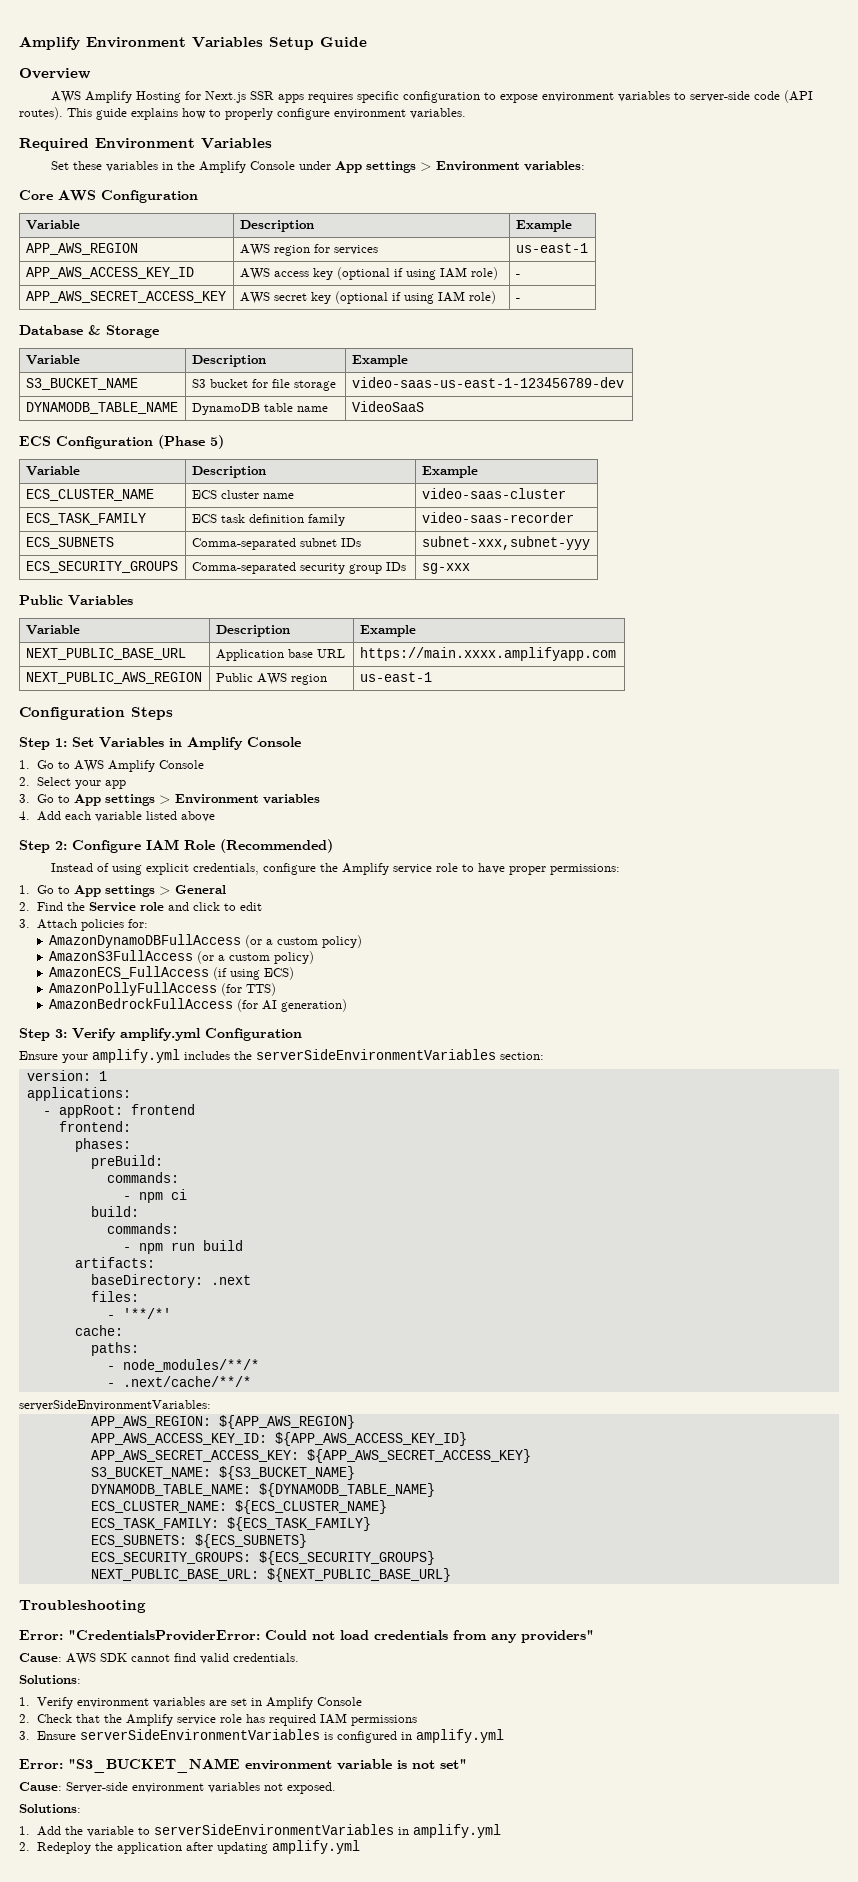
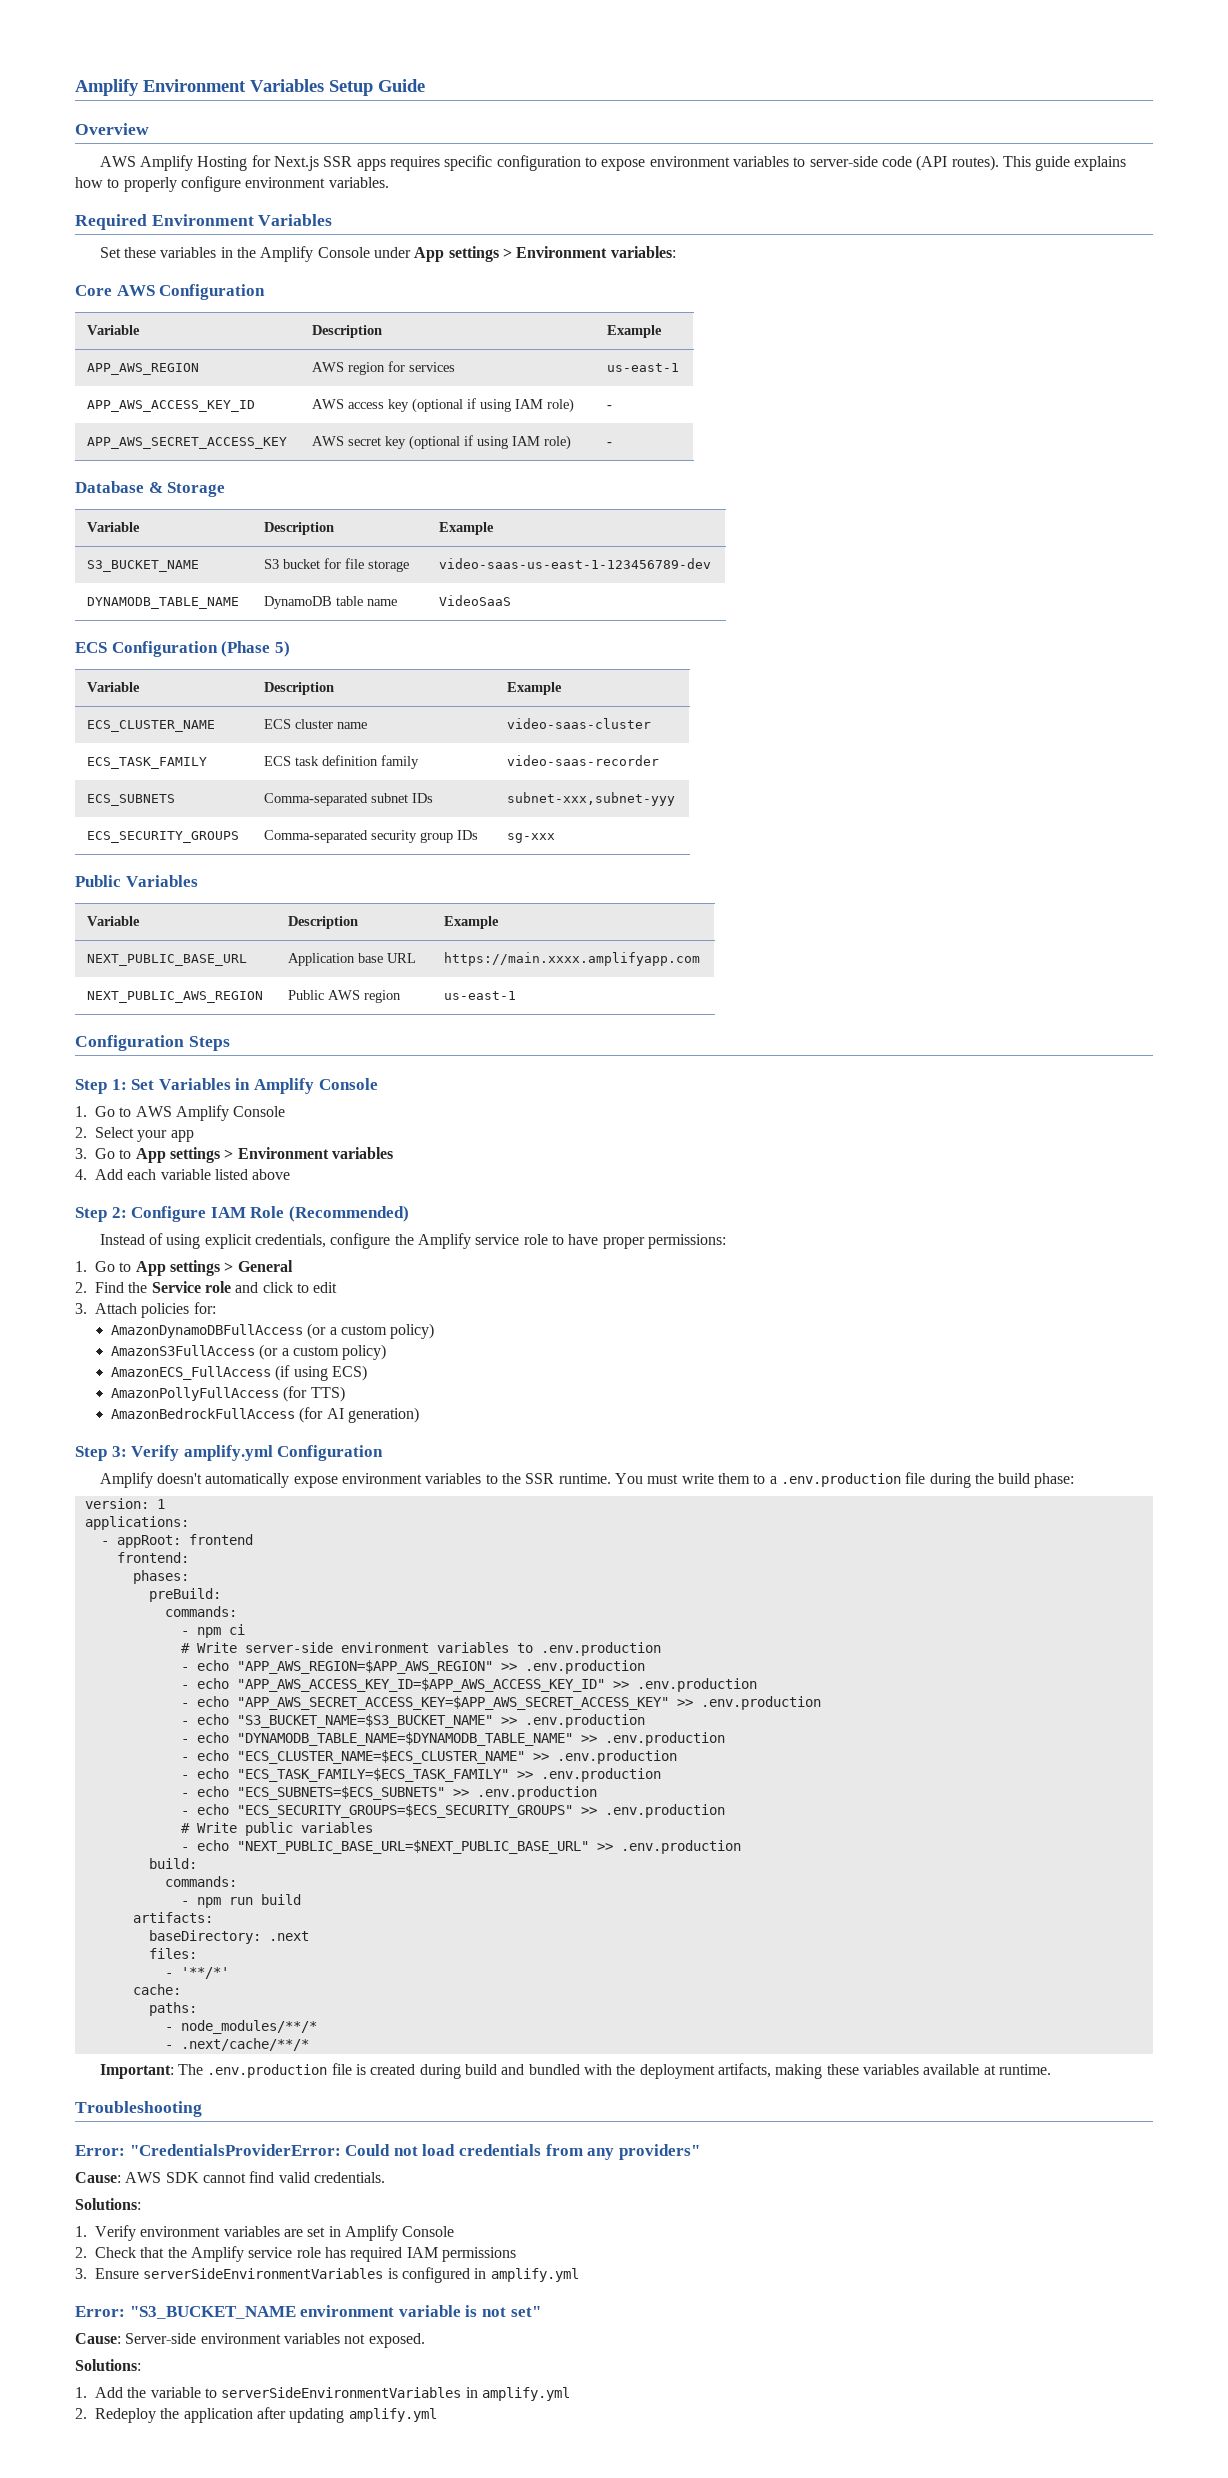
[19,1049,544,1063] Ensure your amplify.yml includes the serverSideEnvironmentVariables section: -> [99,1472,1075,1488] Amplify doesn't automatically expose environment variables to the SSR runtime. You must write them to a .env.production file during the build phase:
(187, 1194) none -> [180,1642,661,1656] [180,1660,645,1674] [180,1678,757,1692] [180,1696,821,1710] [180,1714,645,1728] [180,1732,725,1746] [180,1750,677,1764] [180,1768,661,1782] [180,1786,597,1800] [180,1804,725,1818] [180,1822,373,1836] [180,1840,741,1854] // # Write server-side environment variables to .env.production // - echo "APP_AWS_REGION=$APP_AWS_REGION" >> .env.production // - echo "APP_AWS_ACCESS_KEY_ID=$APP_AWS_ACCESS_KEY_ID" >> .env.production // - echo "APP_AWS_SECRET_ACCESS_KEY=$APP_AWS_SECRET_ACCESS_KEY" >> .env.production // - echo "S3_BUCKET_NAME=$S3_BUCKET_NAME" >> .env.production // - echo "DYNAMODB_TABLE_NAME=$DYNAMODB_TABLE_NAME" >> .env.production // - echo "ECS_CLUSTER_NAME=$ECS_CLUSTER_NAME" >> .env.production // - echo "ECS_TASK_FAMILY=$ECS_TASK_FAMILY" >> .env.production // - echo "ECS_SUBNETS=$ECS_SUBNETS" >> .env.production // - echo "ECS_SECURITY_GROUPS=$ECS_SECURITY_GROUPS" >> .env.production // # Write public variables // - echo "NEXT_PUBLIC_BASE_URL=$NEXT_PUBLIC_BASE_URL" >> .env.production
[19,1400,211,1411] [90,1415,355,1429] [90,1432,467,1446] [90,1449,531,1463] [90,1466,355,1480] [90,1483,435,1497] [90,1500,387,1514] [90,1517,371,1531] [90,1534,307,1548] [90,1551,435,1565] [90,1568,451,1582] serverSideEnvironmentVariables: // APP_AWS_REGION: ${APP_AWS_REGION} // APP_AWS_ACCESS_KEY_ID: ${APP_AWS_ACCESS_KEY_ID} // APP_AWS_SECRET_ACCESS_KEY: ${APP_AWS_SECRET_ACCESS_KEY} // S3_BUCKET_NAME: ${S3_BUCKET_NAME} // DYNAMODB_TABLE_NAME: ${DYNAMODB_TABLE_NAME} // ECS_CLUSTER_NAME: ${ECS_CLUSTER_NAME} // ECS_TASK_FAMILY: ${ECS_TASK_FAMILY} // ECS_SUBNETS: ${ECS_SUBNETS} // ECS_SECURITY_GROUPS: ${ECS_SECURITY_GROUPS} // NEXT_PUBLIC_BASE_URL: ${NEXT_PUBLIC_BASE_URL} -> [99,2063,1051,2079] Important: The .env.production file is created during build and bundled with the deployment artifacts, making these variables available at runtime.

